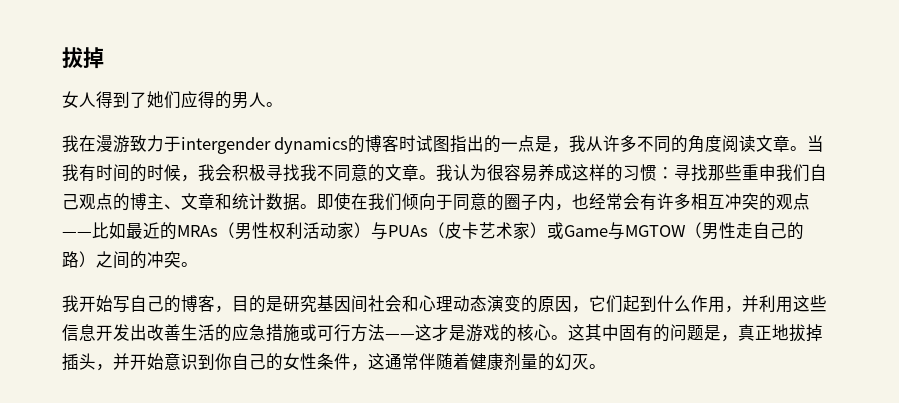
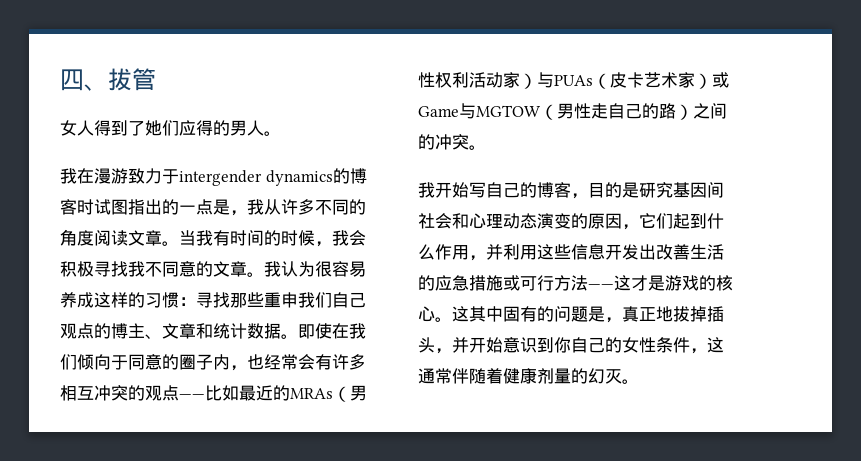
[62,47,104,69] 拔掉 -> [60,68,156,91] 四、拔管

